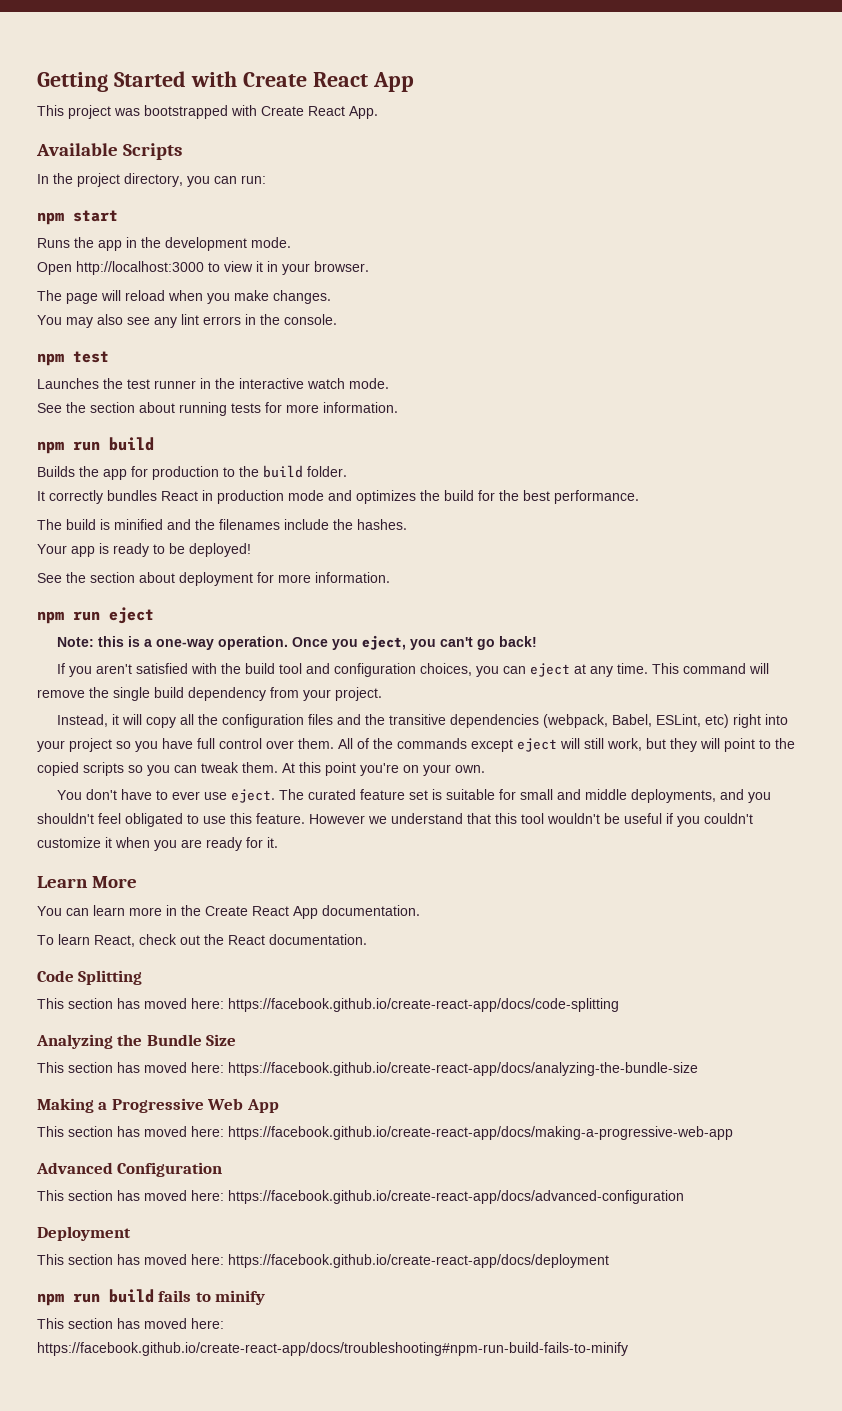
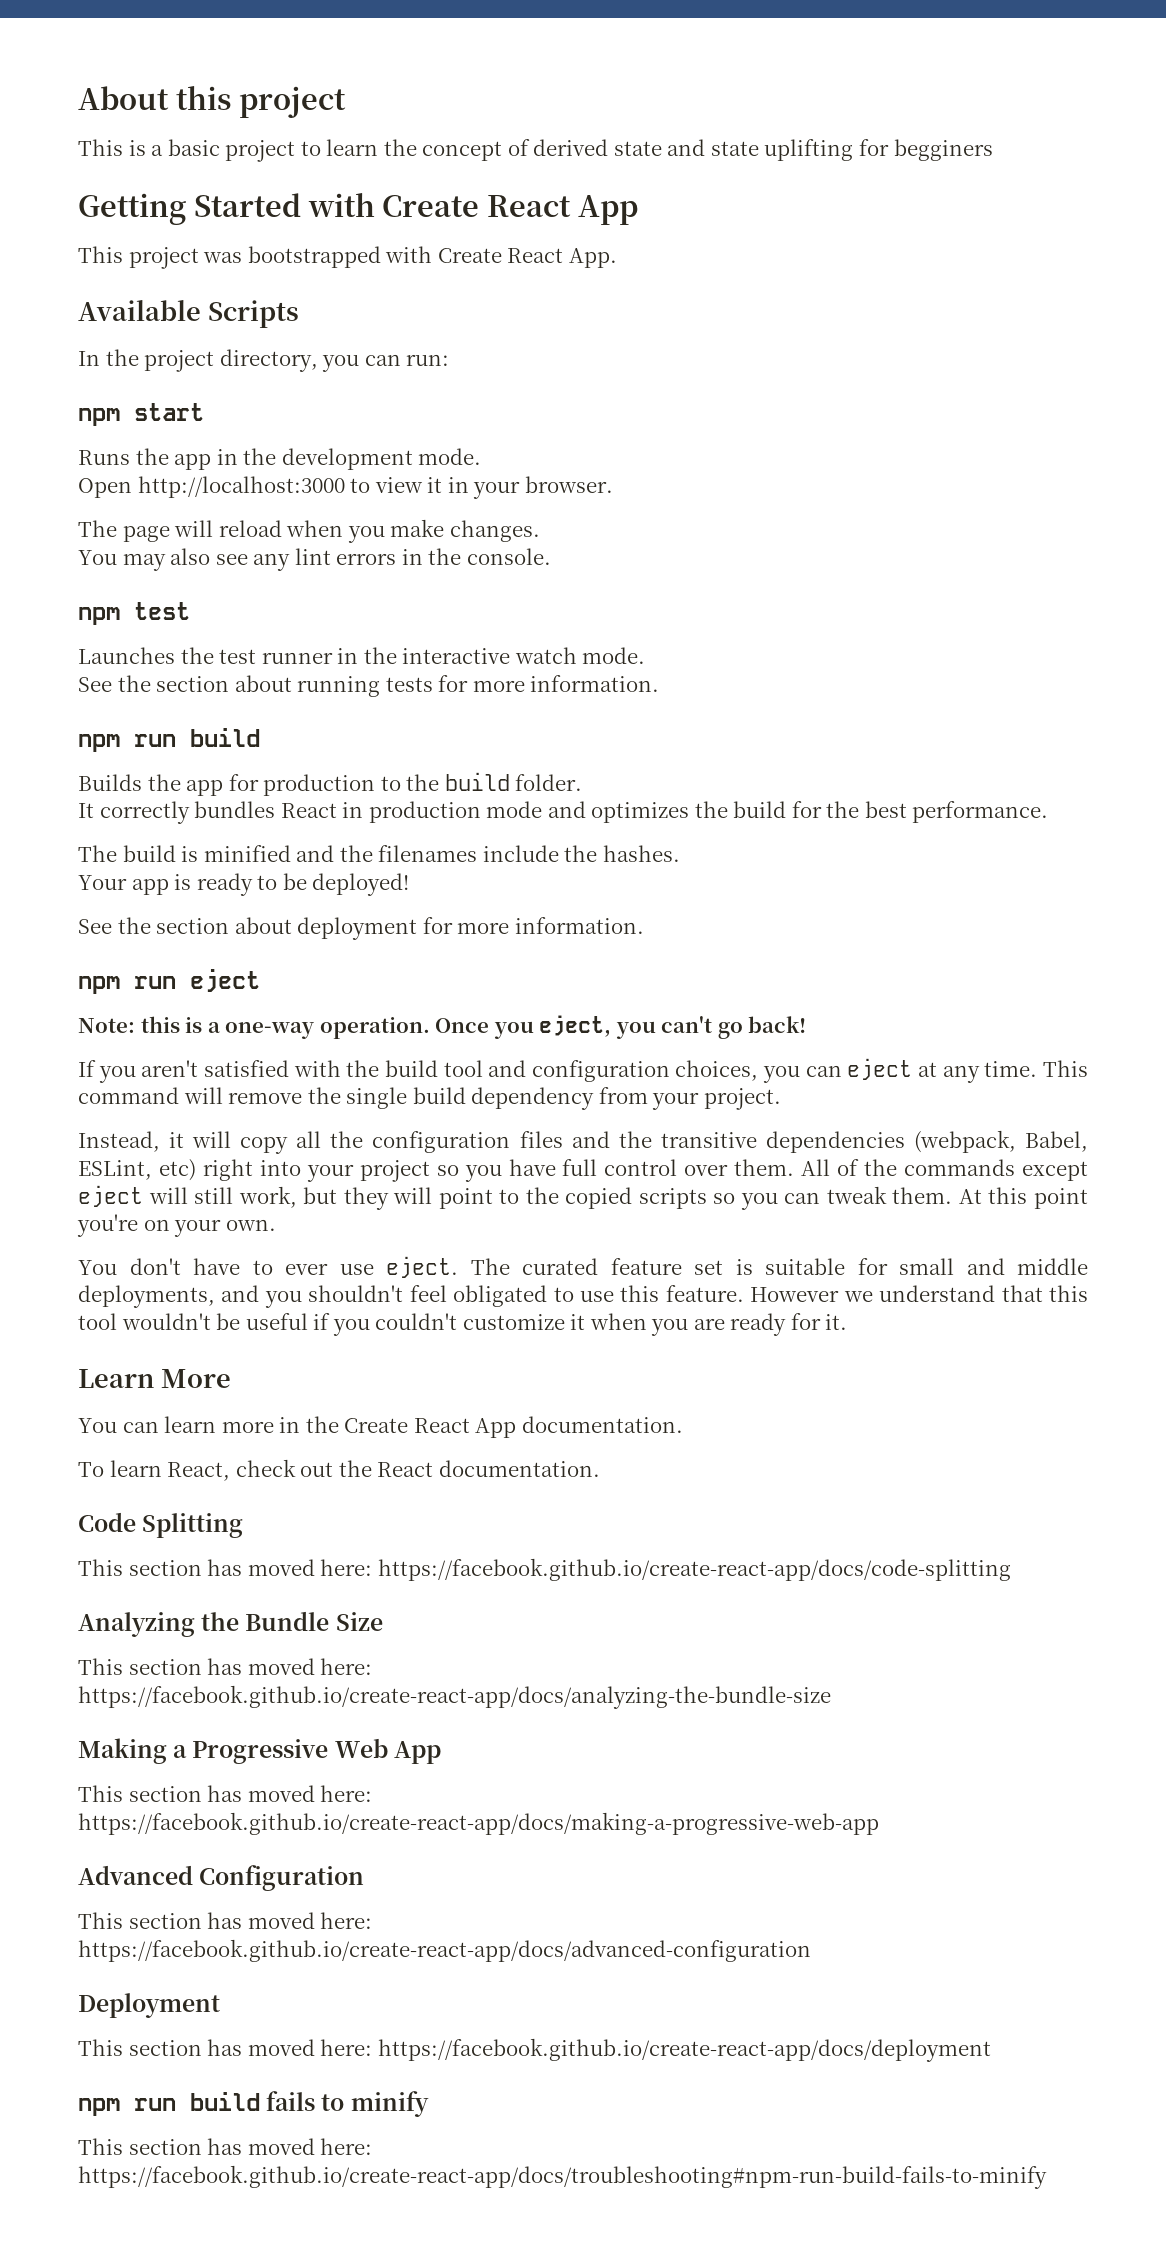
(37, 82) none -> [78,86,346,118] [78,139,993,162] About this project // This is a basic project to learn the concept of derived state and state uplifting for begginers //

